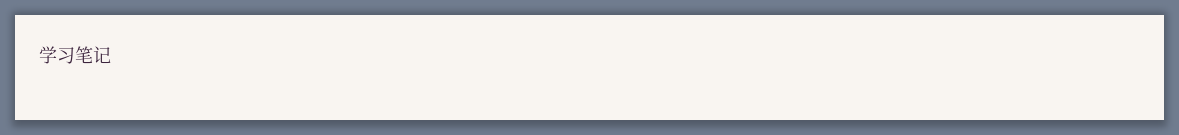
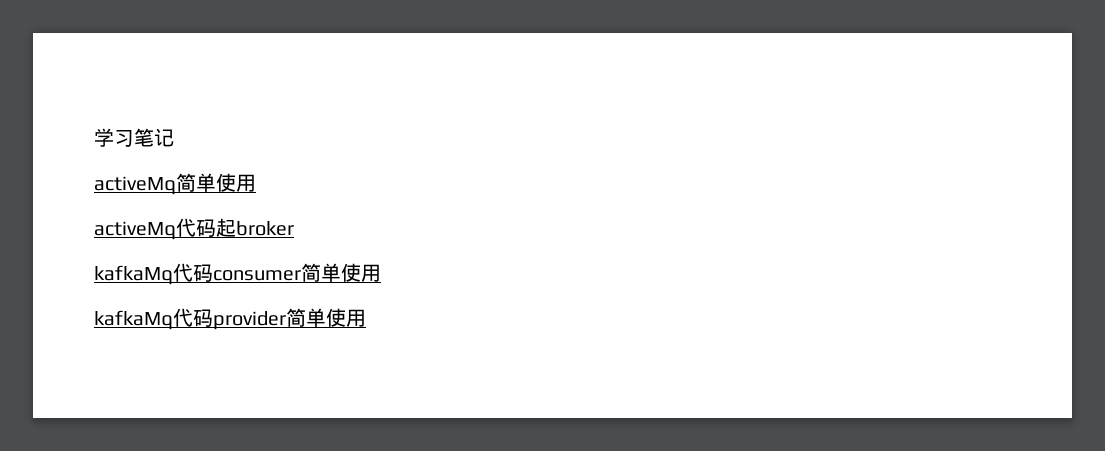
(111, 55) none -> [94,173,256,195] [94,218,294,240] [94,263,381,285] [94,308,366,330] // activeMq简单使用 // activeMq代码起broker // kafkaMq代码consumer简单使用 // kafkaMq代码provider简单使用

